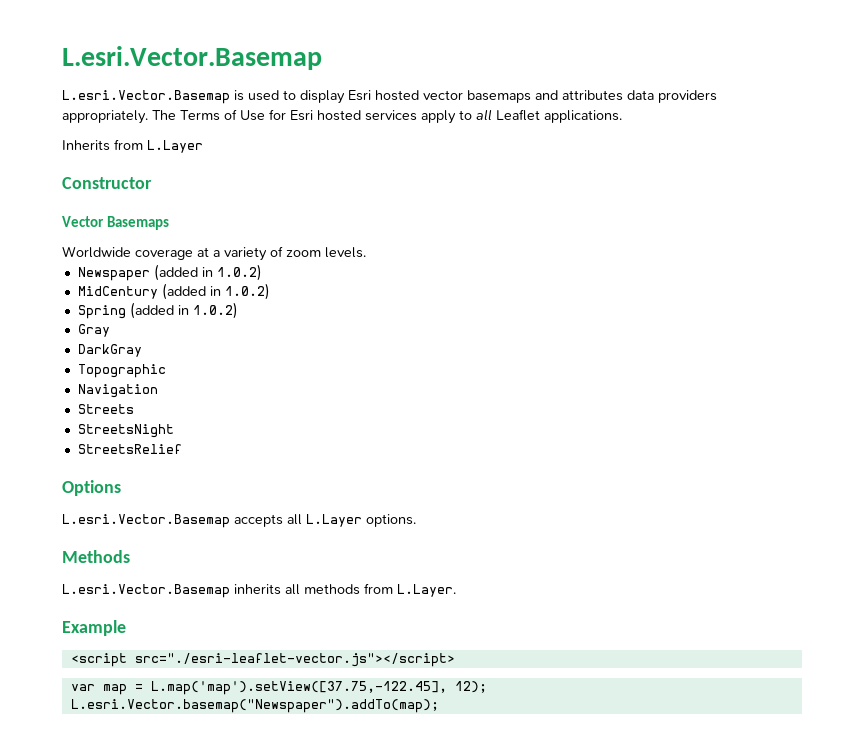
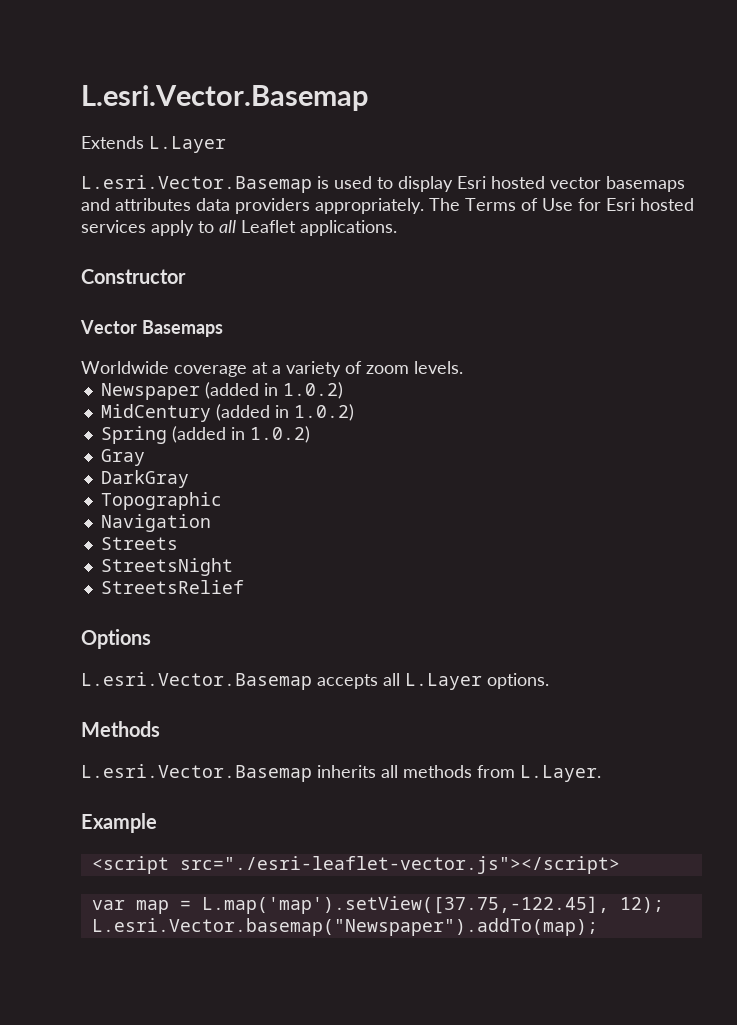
[62,46,322,70] L.esri.Vector.Basemap -> [81,85,368,111] [81,136,226,153] L.esri.Vector.Basemap // Extends L.Layer
[62,139,203,153] // Inherits from L.Layer -> (397, 228) none

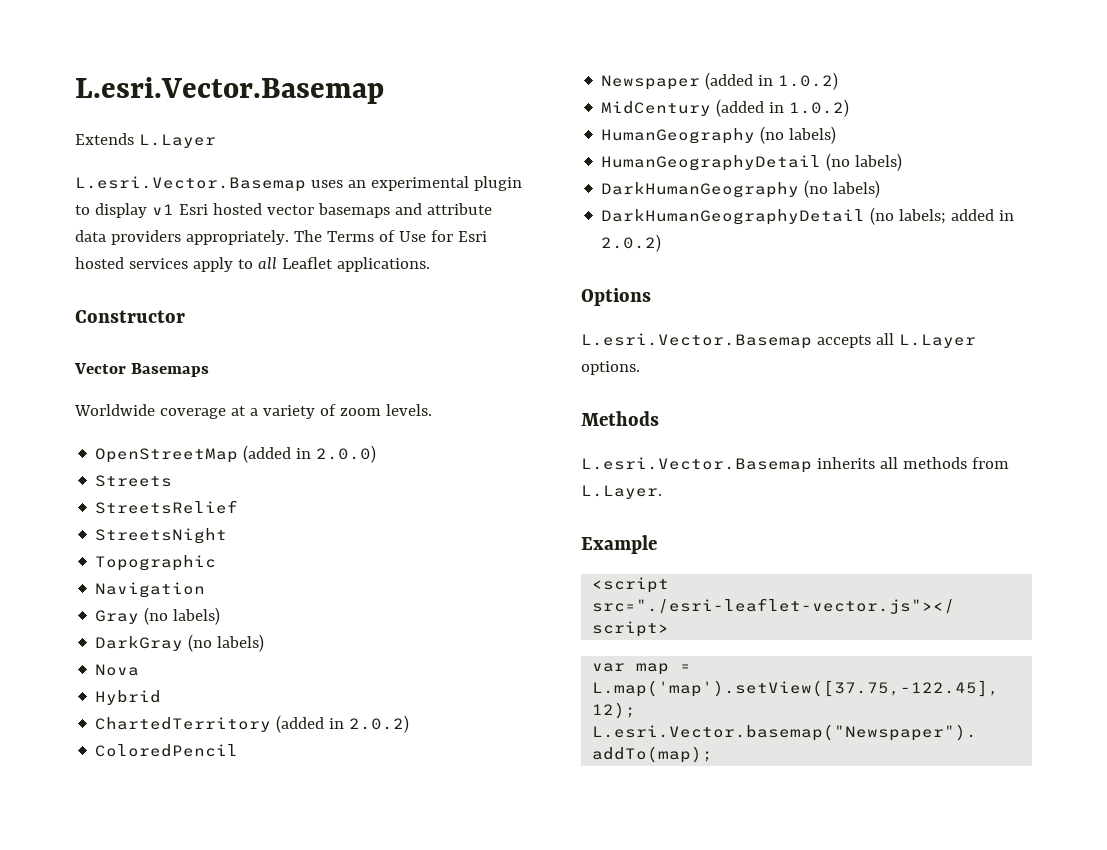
[317,176,372,189] is used -> [310,176,522,191] uses an experimental plugin
(453, 184) none -> [151,204,174,215] v1
[115,198,191,211] attributes -> [426,203,492,215] attribute
(463, 367) none -> [95,445,377,463] [95,475,173,487] [95,500,239,514] [95,528,228,544] [95,555,217,571] [95,582,206,598] [95,607,221,625] [95,634,265,652] [95,664,140,676] [95,690,162,705] [95,715,410,733] [95,744,239,757] // OpenStreetMap (added in 2.0.0) // Streets // StreetsRelief // StreetsNight // Topographic // Navigation // Gray (no labels) // DarkGray (no labels) // Nova // Hybrid // ChartedTerritory (added in 2.0.2) // ColoredPencil
[100,426,310,444] [100,449,145,466] [100,470,189,488] [100,492,222,510] [100,514,211,532] [100,537,178,550] [100,558,233,576] [100,580,244,594] Spring (added in 1.0.2) // Gray // DarkGray // Topographic // Navigation // Streets // StreetsNight // StreetsRelief -> [601,126,837,144] [601,153,903,171] [601,180,881,198] [601,207,1015,225] [601,234,662,252] HumanGeography (no labels) // HumanGeographyDetail (no labels) // DarkHumanGeography (no labels) // DarkHumanGeographyDetail (no labels; added in 2.0.2)

